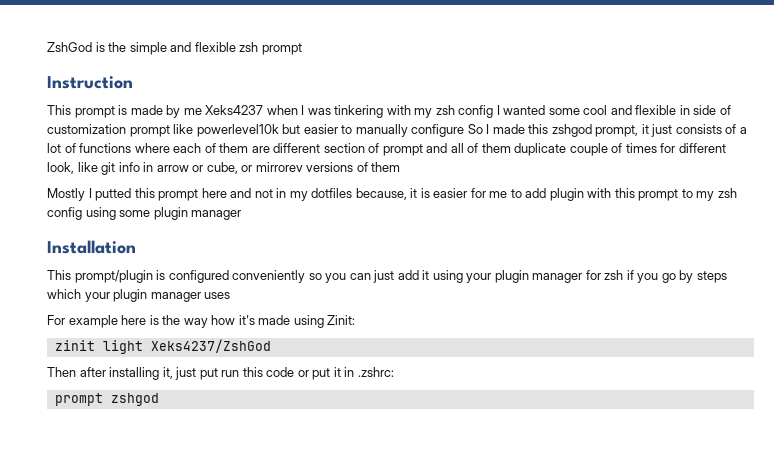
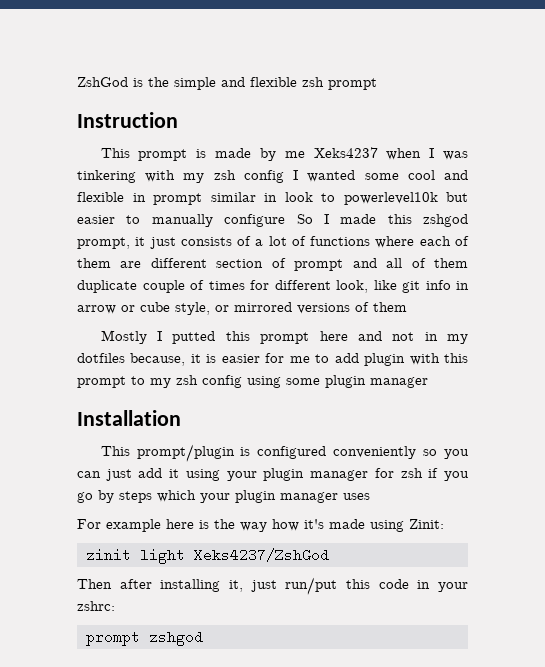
[693,105,731,115] [47,124,194,137] side of customization prompt like -> [153,192,335,205] prompt similar in look to
[206,162,303,174] cube, or mirrorev -> [140,302,292,315] cube style, or mirrored
[199,367,394,380] put run this code or put it in .zshrc: -> [285,577,468,595] [77,601,115,611] run/put this code in your zshrc:

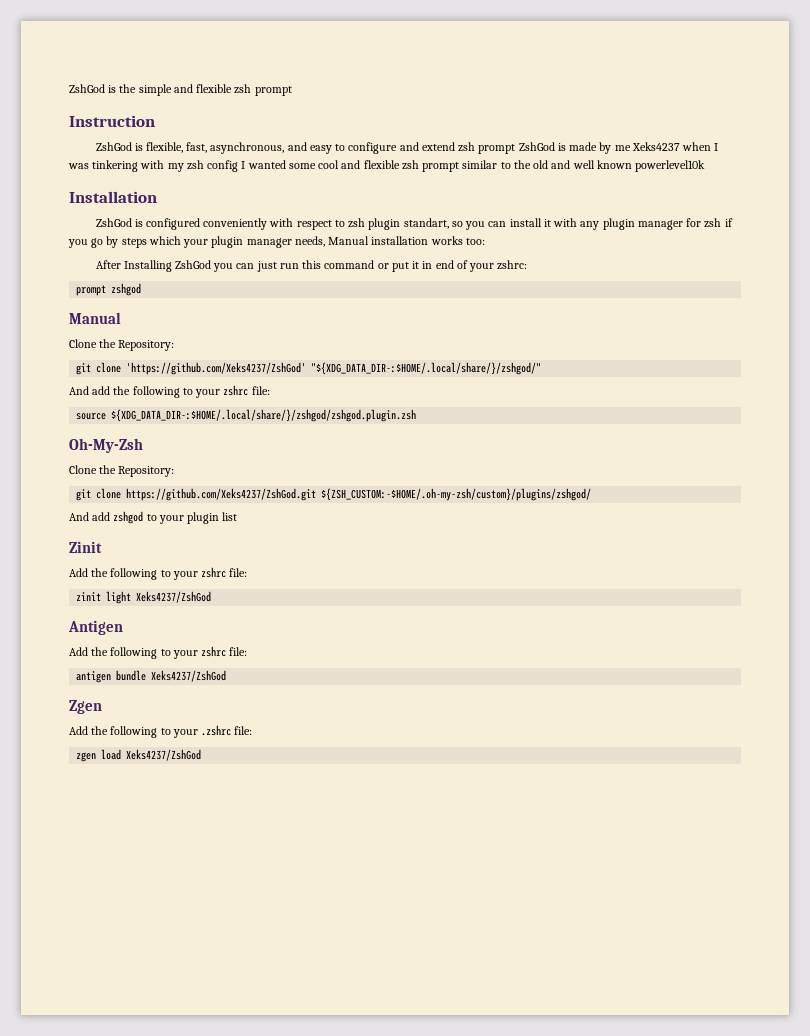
[100,148,188,161] This prompt -> [95,142,555,154] ZshGod is flexible, fast, asynchronous, and easy to configure and extend zsh prompt ZshGod
[132,193,146,202] in -> [401,160,419,170] zsh
[264,192,468,205] [77,214,468,227] [77,236,469,249] [77,258,469,271] [77,280,469,293] [77,302,407,315] [100,330,468,344] [77,353,468,366] [77,375,428,388] in look to powerlevel10k but easier to manually configure So I made this zshgod prompt, it just consists of a lot of functions where each of them are different section of prompt and all of them duplicate couple of times for different look, like git info in arrow or cube style, or mirrored versions of them // Mostly I putted this prompt here and not in my dotfiles because, it is easier for me to add plugin with this prompt to my zsh config using some plugin manager -> [500,160,706,172] to the old and well known powerlevel10k
[100,444,235,462] This prompt/plugin -> [95,218,132,227] ZshGod
[423,449,469,459] [77,468,257,481] so you can just add it using your -> [269,218,600,230] with respect to zsh plugin standart, so you can install it with any
[343,493,370,500] [77,519,444,532] [85,548,329,564] [77,577,468,595] [77,601,115,611] [85,630,203,646] uses // For example here is the way how it's made using Zinit: // zinit light Xeks4237/ZshGod // Then after installing it, just run/put this code in your zshrc: // prompt zshgod -> [294,236,485,247] [95,260,528,272] [76,283,142,296] [69,312,121,324] [69,339,175,351] [76,362,542,375] [69,385,270,398] [76,409,417,422] [69,438,143,453] [69,465,175,477] [76,488,592,501] [69,511,238,524] [69,541,102,553] [69,567,248,580] [76,591,212,604] [68,620,123,635] [69,646,248,659] [76,670,227,683] [69,700,102,714] [69,725,253,738] [76,749,202,762] needs, Manual installation works too: // After Installing ZshGod you can just run this command or put it in end of your zshrc: // prompt zshgod // Manual // Clone the Repository: // git clone 'https://github.com/Xeks4237/ZshGod' "${XDG_DATA_DIR-:$HOME/.local/share/}/zshgod/" // And add the following to your zshrc file: // source ${XDG_DATA_DIR-:$HOME/.local/share/}/zshgod/zshgod.plugin.zsh // Oh-My-Zsh // Clone the Repository: // git clone https://github.com/Xeks4237/ZshGod.git ${ZSH_CUSTOM:-$HOME/.oh-my-zsh/custom}/plugins/zshgod/ // And add zshgod to your plugin list // Zinit // Add the following to your zshrc file: // zinit light Xeks4237/ZshGod // Antigen // Add the following to your zshrc file: // antigen bundle Xeks4237/ZshGod // Zgen // Add the following to your .zshrc file: // zgen load Xeks4237/ZshGod

